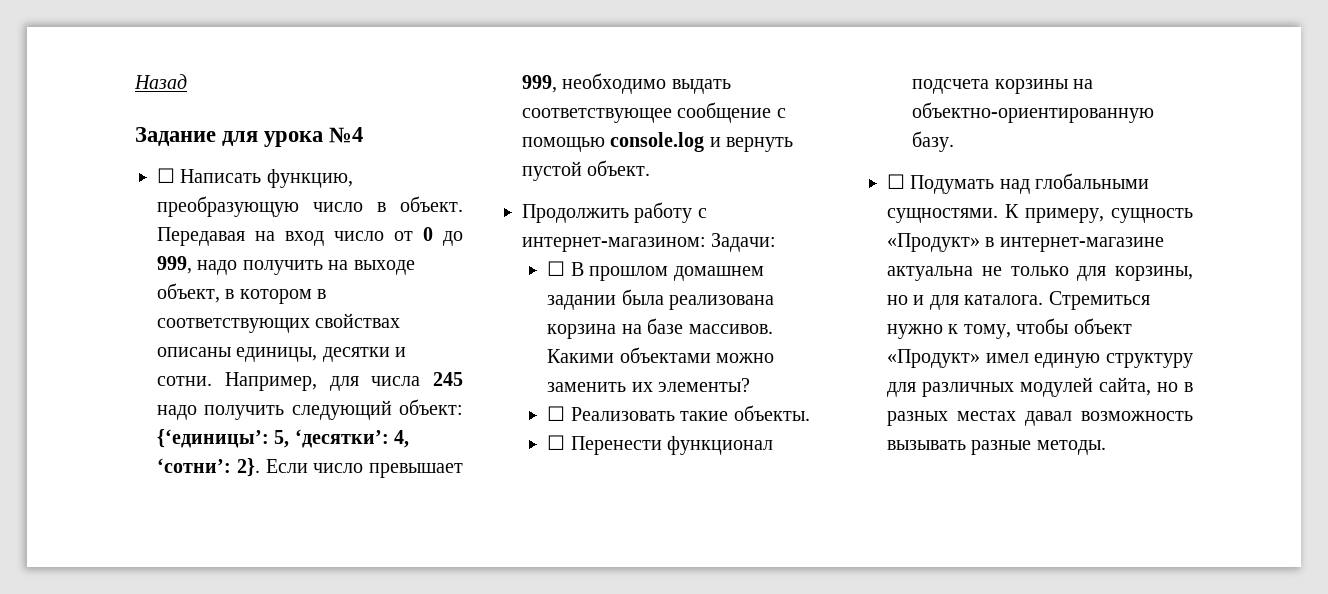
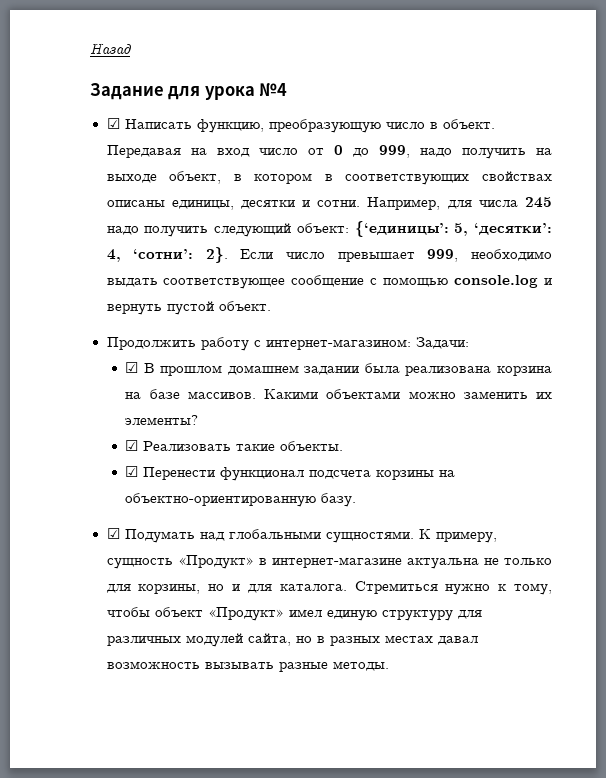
[157,168,175,183] ☐ -> [106,118,120,129] ☑
[547,261,566,276] ☐ -> [125,362,139,373] ☑
[547,406,566,421] ☐ -> [125,440,139,451] ☑
[547,435,566,450] ☐ -> [125,466,139,477] ☑
[887,174,905,189] ☐ -> [106,528,120,539] ☑

